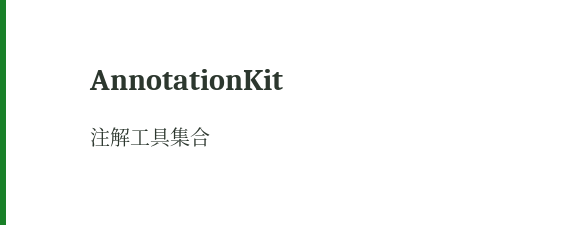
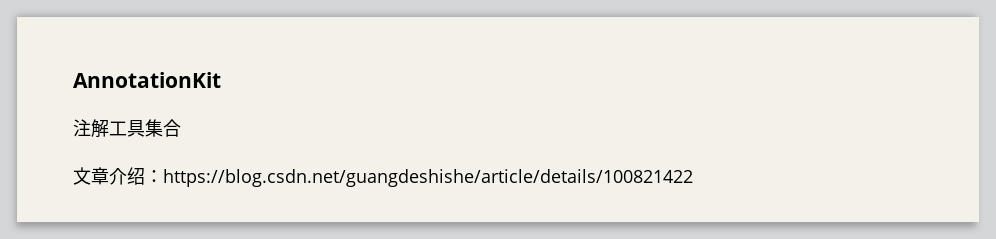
(210, 137) none -> [73,167,693,187] // 文章介绍：https://blog.csdn.net/guangdeshishe/article/details/100821422

